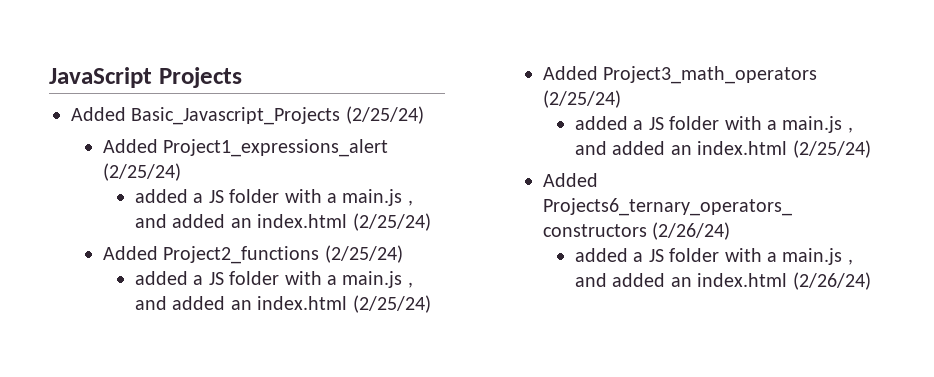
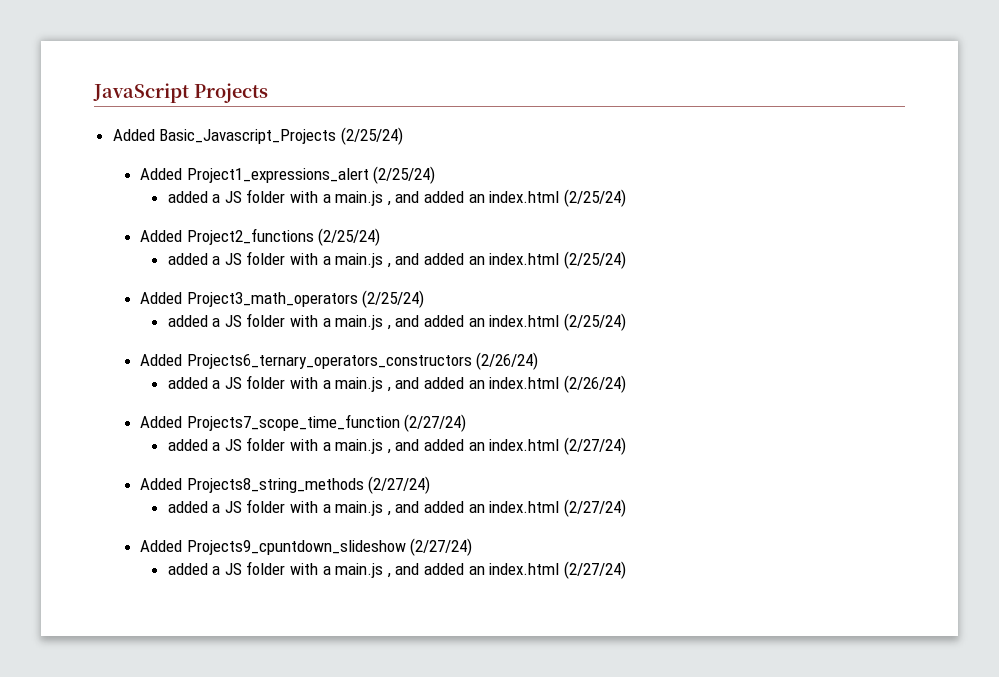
(871, 281) none -> [140,414,467,432] [167,437,626,455] [140,476,431,494] [167,499,626,517] [140,538,473,556] [167,561,626,579] // Added Projects7_scope_time_function (2/27/24) // added a JS folder with a main.js , and added an index.html (2/27/24) // Added Projects8_string_methods (2/27/24) // added a JS folder with a main.js , and added an index.html (2/27/24) // Added Projects9_cpuntdown_slideshow (2/27/24) // added a JS folder with a main.js , and added an index.html (2/27/24)

